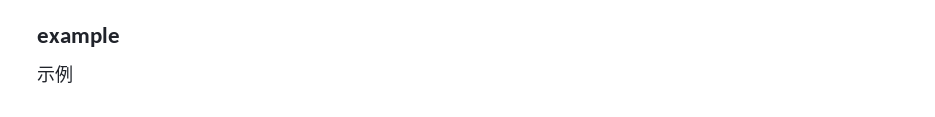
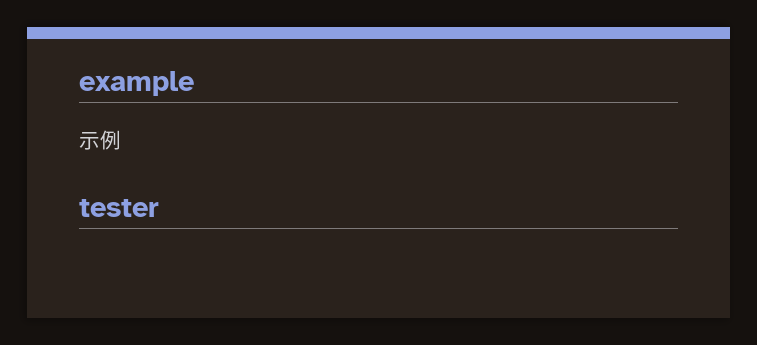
(73, 74) none -> [79,199,159,217] // tester

